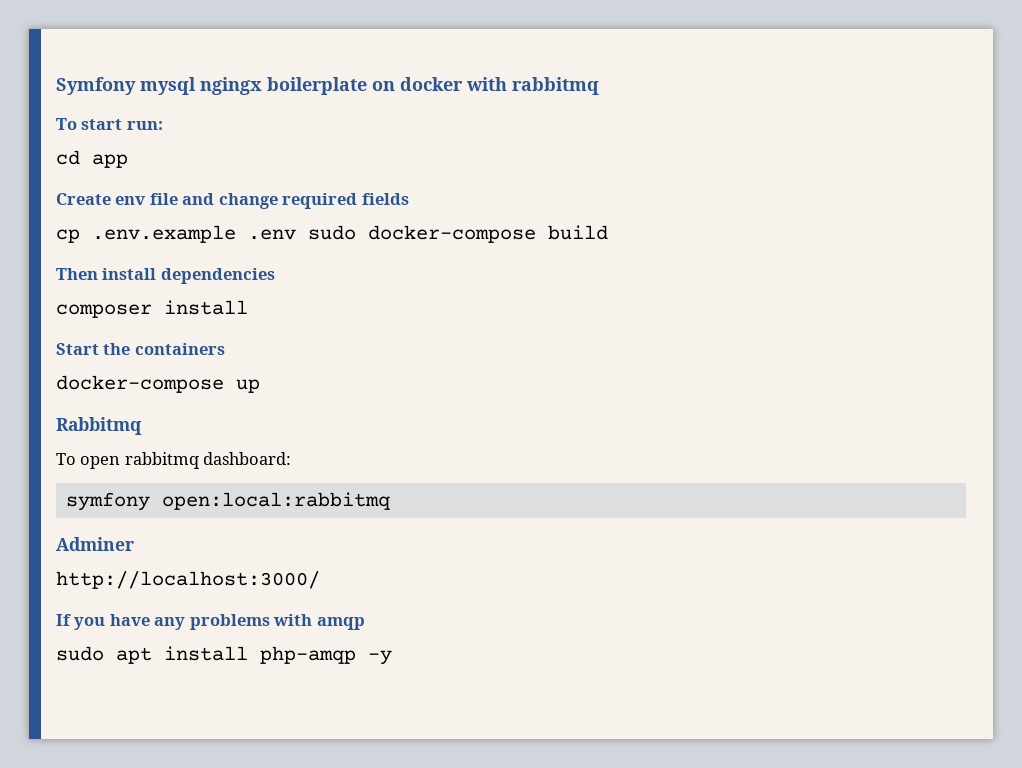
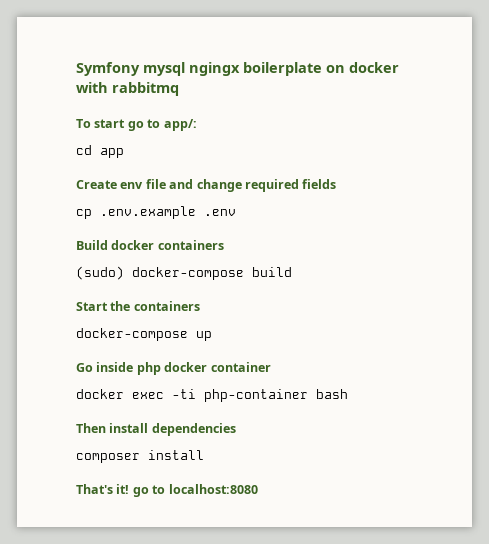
[126,121,163,130] run: -> [127,119,197,131] go to app/:
[308,225,608,243] sudo docker-compose build -> [76,240,224,250] [76,266,292,280] [76,301,200,311] [76,328,212,341] [76,362,271,375] [76,389,348,402] // Build docker containers // (sudo) docker-compose build // Start the containers // docker-compose up // Go inside php docker container // docker exec -ti php-container bash
[56,343,225,355] [56,375,260,393] [56,417,142,435] [56,452,292,469] [65,492,390,511] [56,537,134,551] [56,571,320,589] [56,614,365,630] [56,646,392,665] Start the containers // docker-compose up // Rabbitmq // To open rabbitmq dashboard: // symfony open:local:rabbitmq // Adminer // http://localhost:3000/ // If you have any problems with amqp // sudo apt install php-amqp -y -> [76,484,258,497] That's it! go to localhost:8080

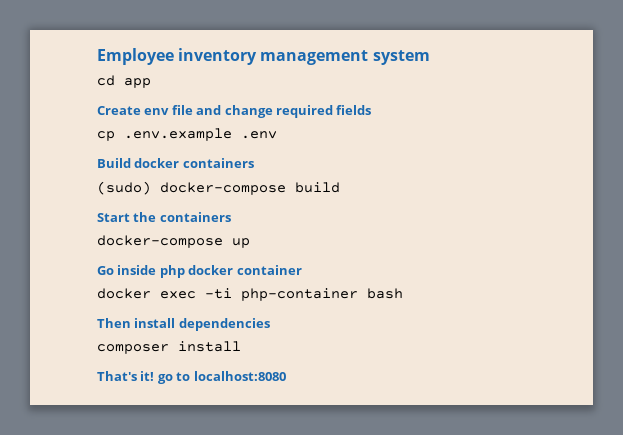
[76,62,399,76] [76,82,179,96] [76,119,197,131] Symfony mysql ngingx boilerplate on docker with rabbitmq // To start go to app/: -> [97,48,430,65] Employee inventory management system

